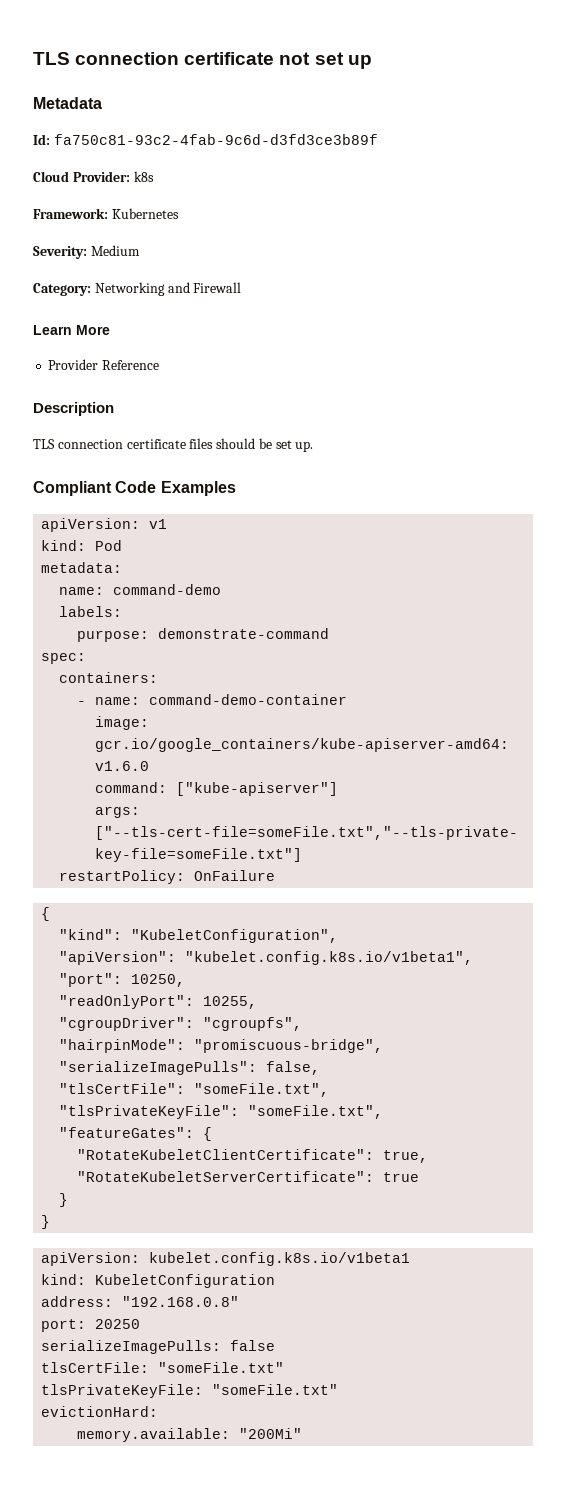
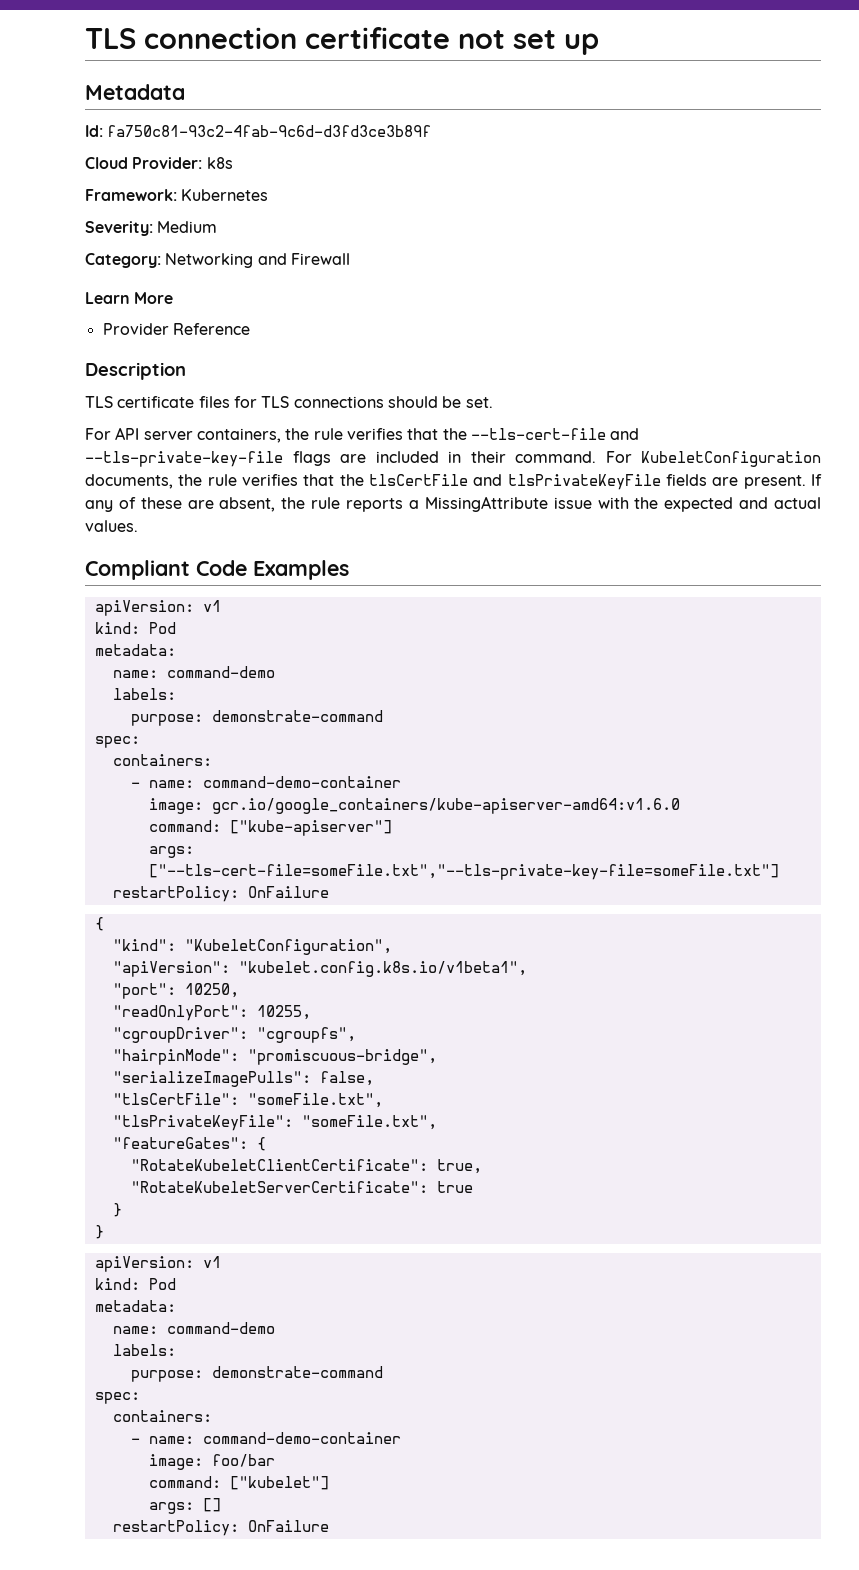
[57,439,123,449] connection -> (113, 402) none
[216,438,314,452] should be set up. -> [233,396,493,408] [85,427,640,443] [85,451,821,467] [85,474,823,490] [85,496,822,512] [85,520,138,532] for TLS connections should be set. // For API server containers, the rule verifies that the --tls-cert-file and --tls-private-key-file flags are included in their command. For KubeletConfiguration documents, the rule verifies that the tlsCertFile and tlsPrivateKeyFile fields are present. If any of these are absent, the rule reports a MissingAttribute issue with the expected and actual values.
[149,1252,411,1266] [41,1274,276,1288] [41,1296,240,1307] [41,1319,141,1332] [41,1340,276,1354] [41,1362,285,1373] [41,1384,339,1398] [41,1406,159,1417] [77,1428,303,1442] kubelet.config.k8s.io/v1beta1 // kind: KubeletConfiguration // address: "192.168.0.8" // port: 20250 // serializeImagePulls: false // tlsCertFile: "someFile.txt" // tlsPrivateKeyFile: "someFile.txt" // evictionHard: // memory.available: "200Mi" -> [202,1256,221,1268] [94,1278,176,1290] [94,1300,176,1312] [112,1322,275,1334] [112,1344,176,1356] [130,1366,383,1382] [94,1392,140,1404] [112,1410,212,1422] [130,1432,401,1444] [148,1454,275,1470] [148,1476,329,1490] [148,1498,221,1514] [112,1520,329,1536] v1 // kind: Pod // metadata: // name: command-demo // labels: // purpose: demonstrate-command // spec: // containers: // - name: command-demo-container // image: foo/bar // command: ["kubelet"] // args: [] // restartPolicy: OnFailure

